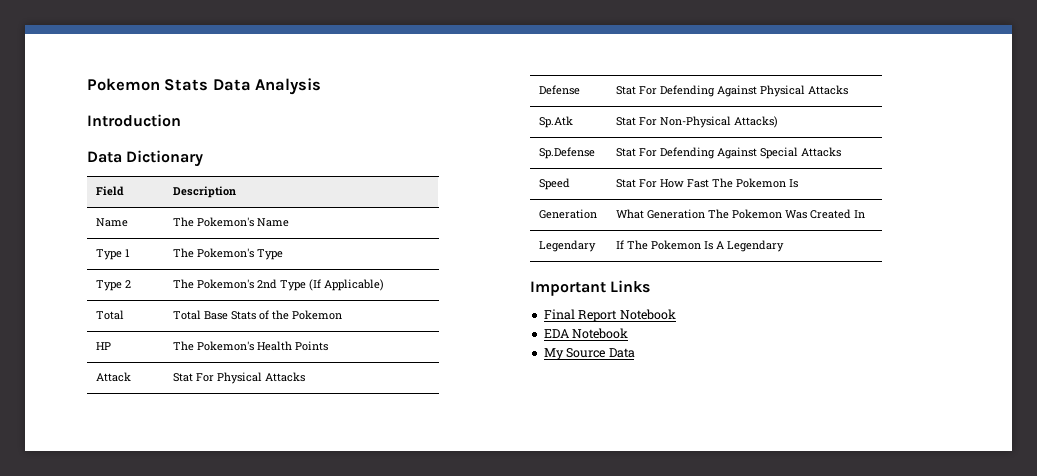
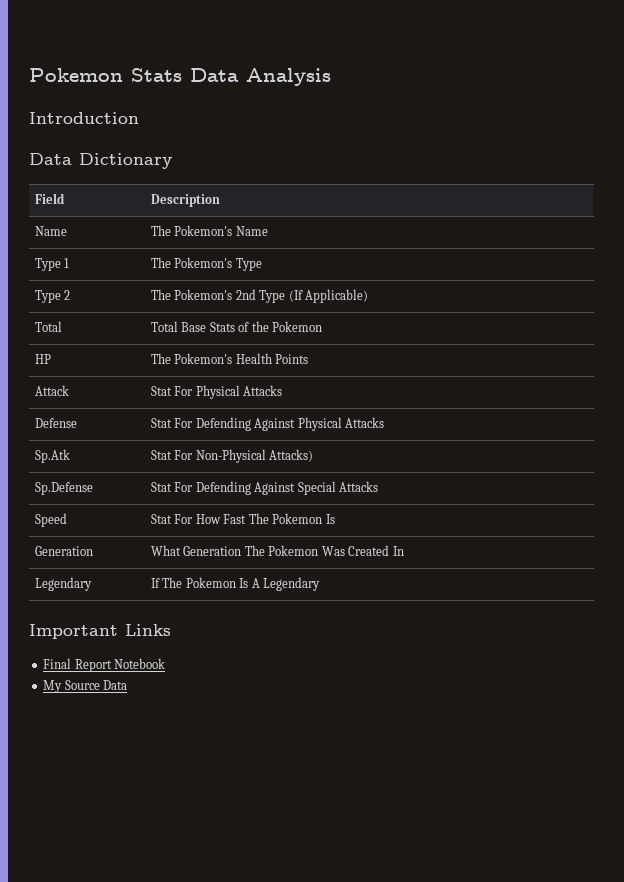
[543,328,629,339] // EDA Notebook -> (166, 663) none

